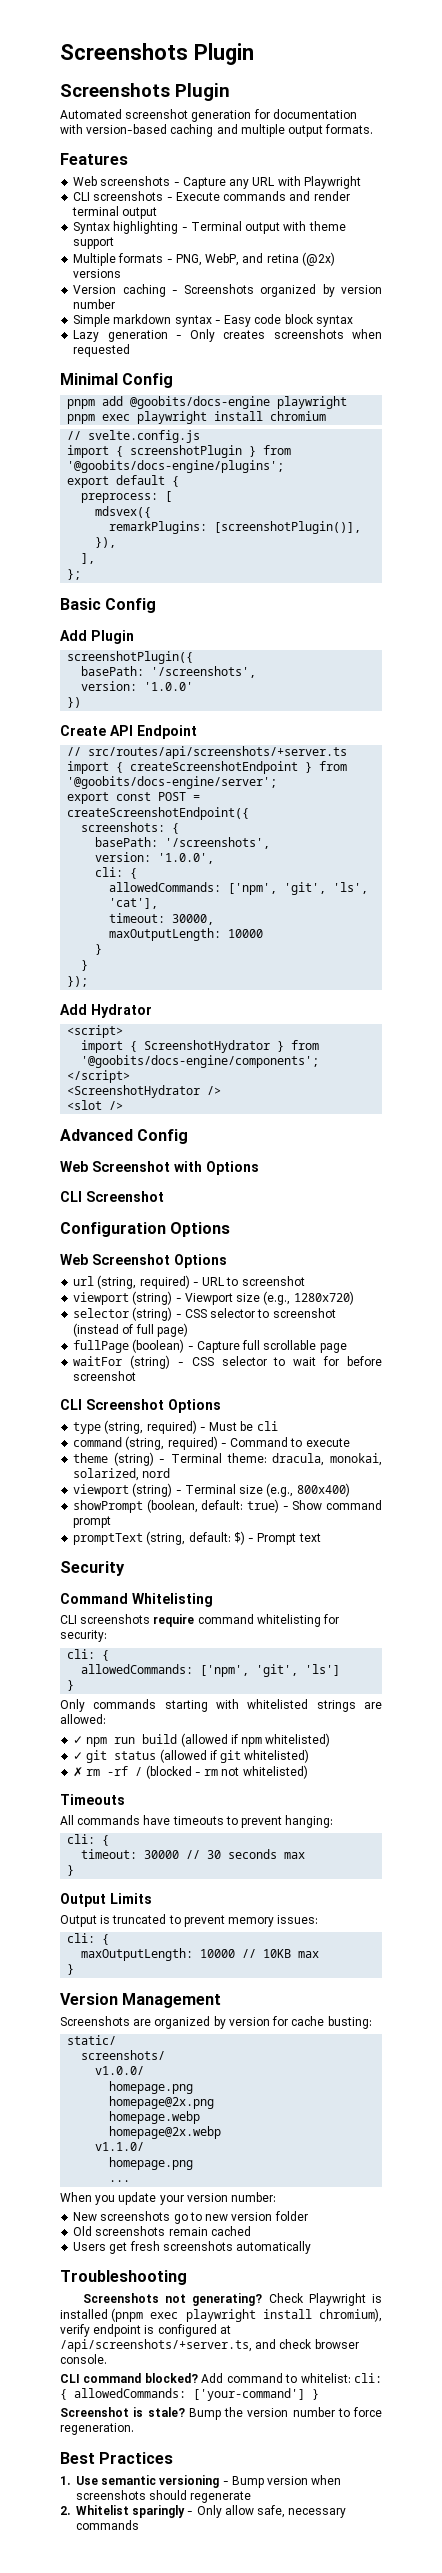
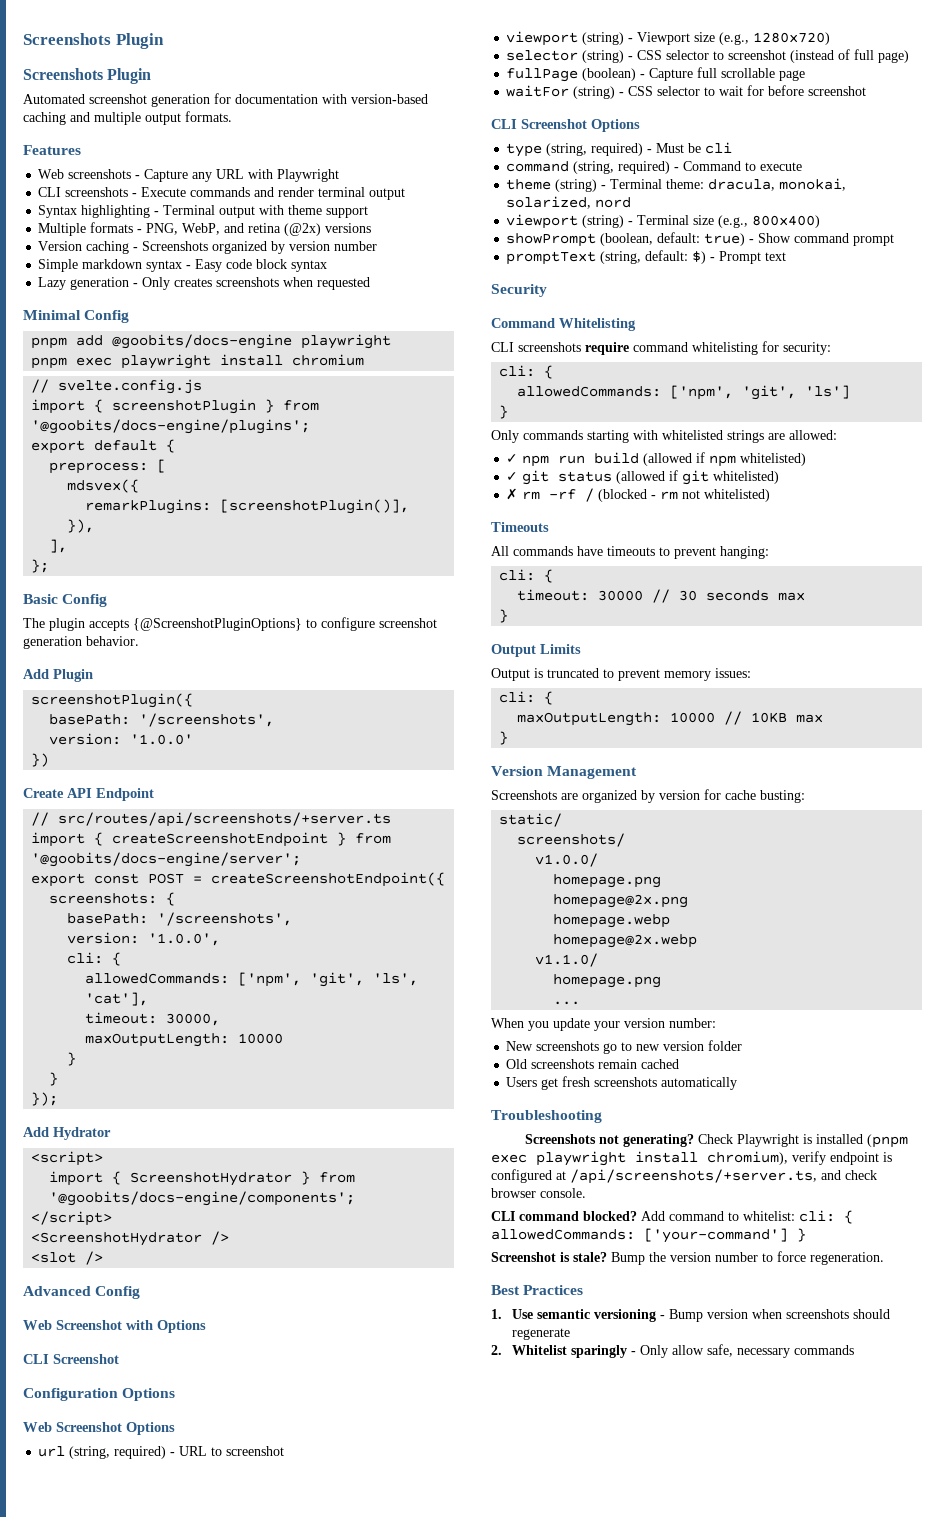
(157, 605) none -> [23,617,437,631] [23,636,139,649] // The plugin accepts {@ScreenshotPluginOptions} to configure screenshot generation behavior.

